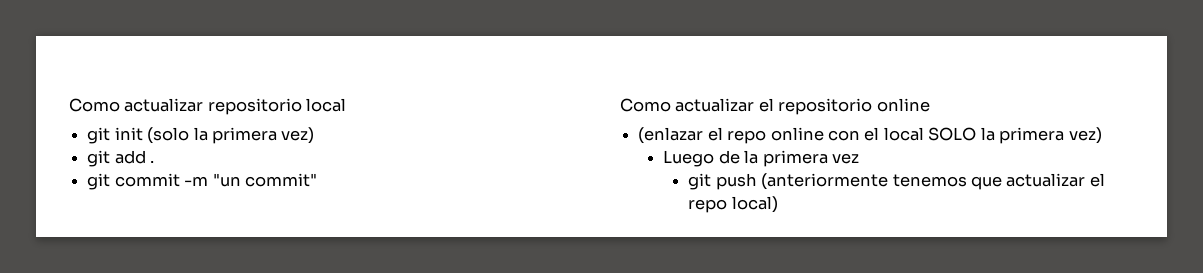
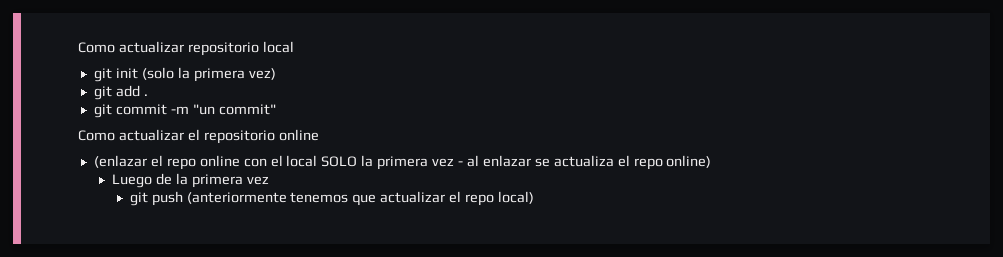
[1068,127,1102,144] vez) -> [432,155,712,170] vez - al enlazar se actualiza el repo online)

